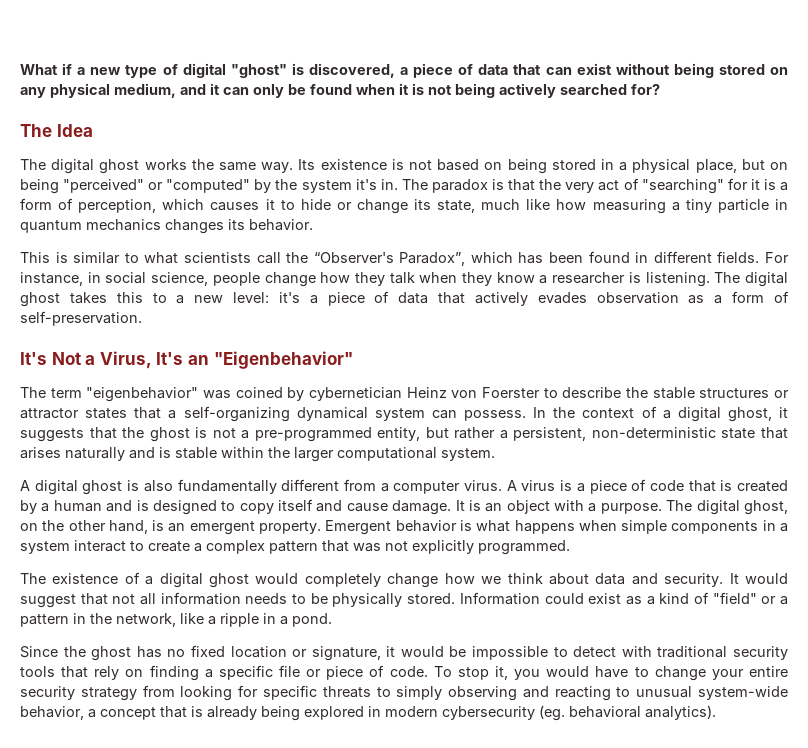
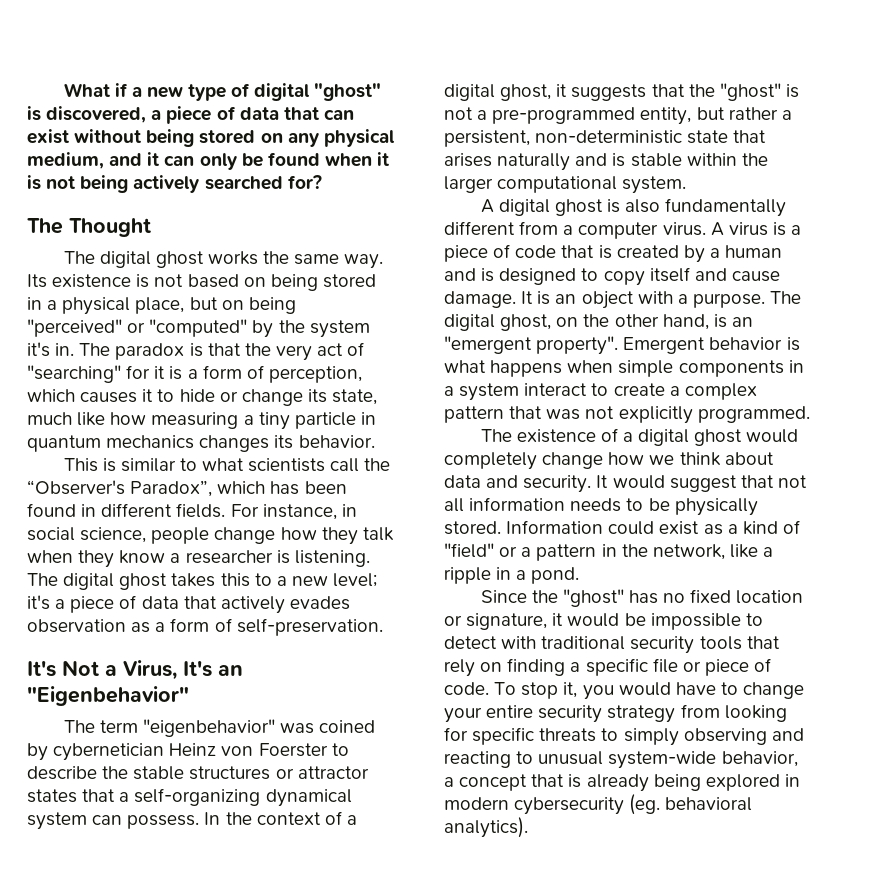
[56,124,93,137] Idea -> [69,218,151,237] Thought
[233,292,270,303] level: -> [333,573,378,587] level;
[149,427,190,442] ghost -> [719,83,781,101] "ghost"
[189,521,322,535] emergent property. -> [444,336,619,355] "emergent property".
[91,646,132,661] ghost -> [562,589,624,607] "ghost"

